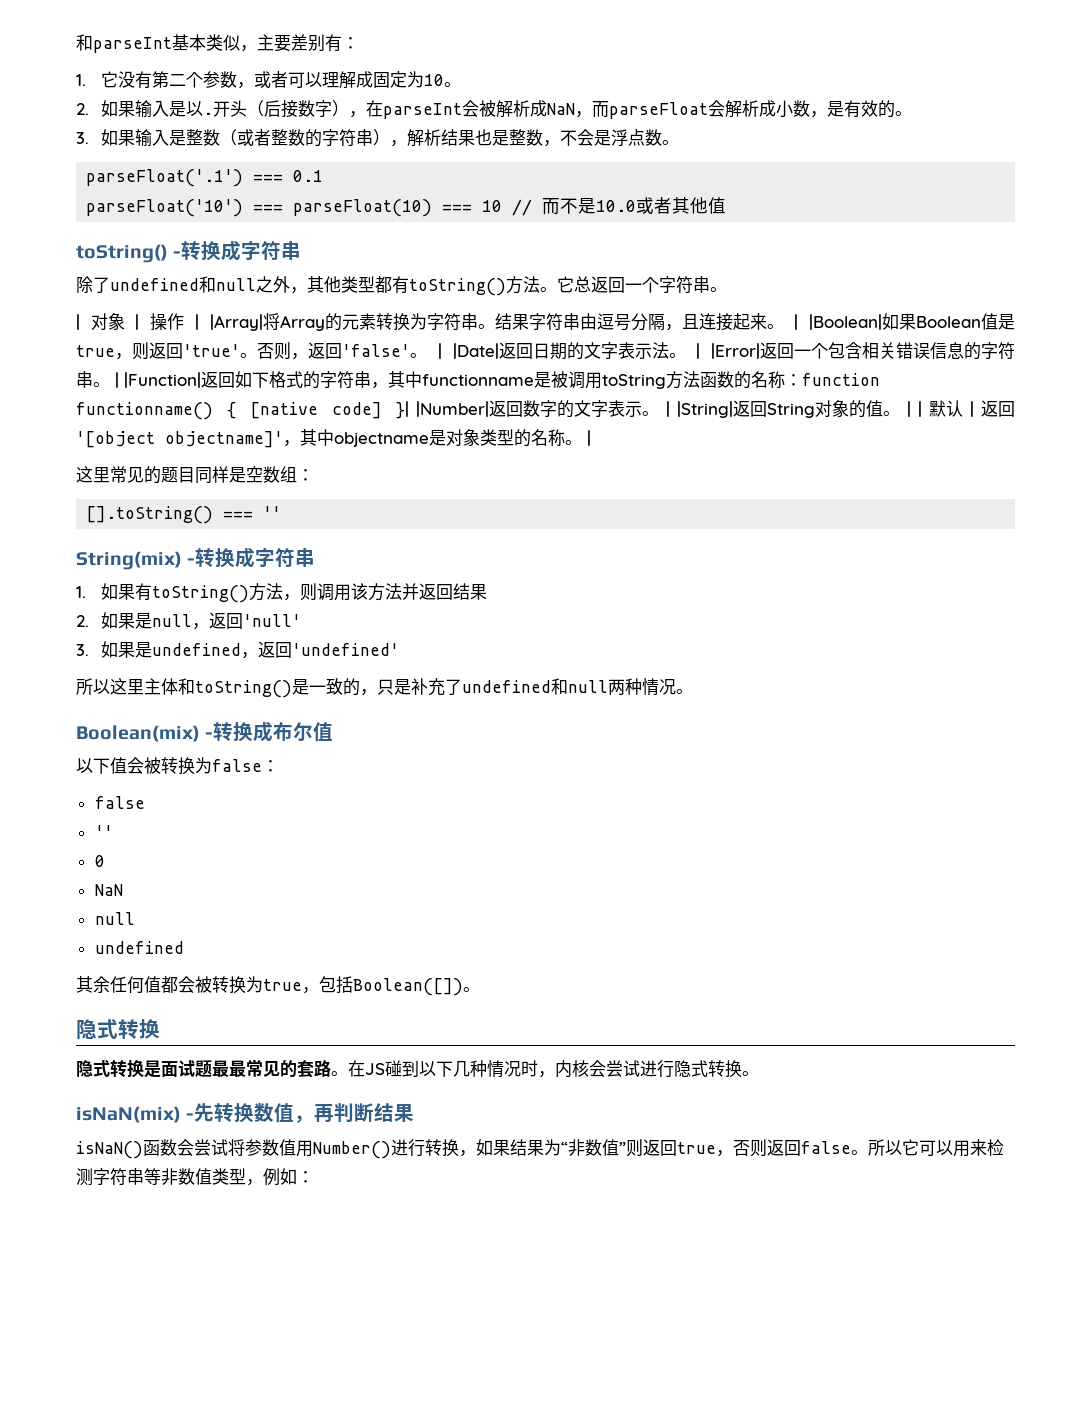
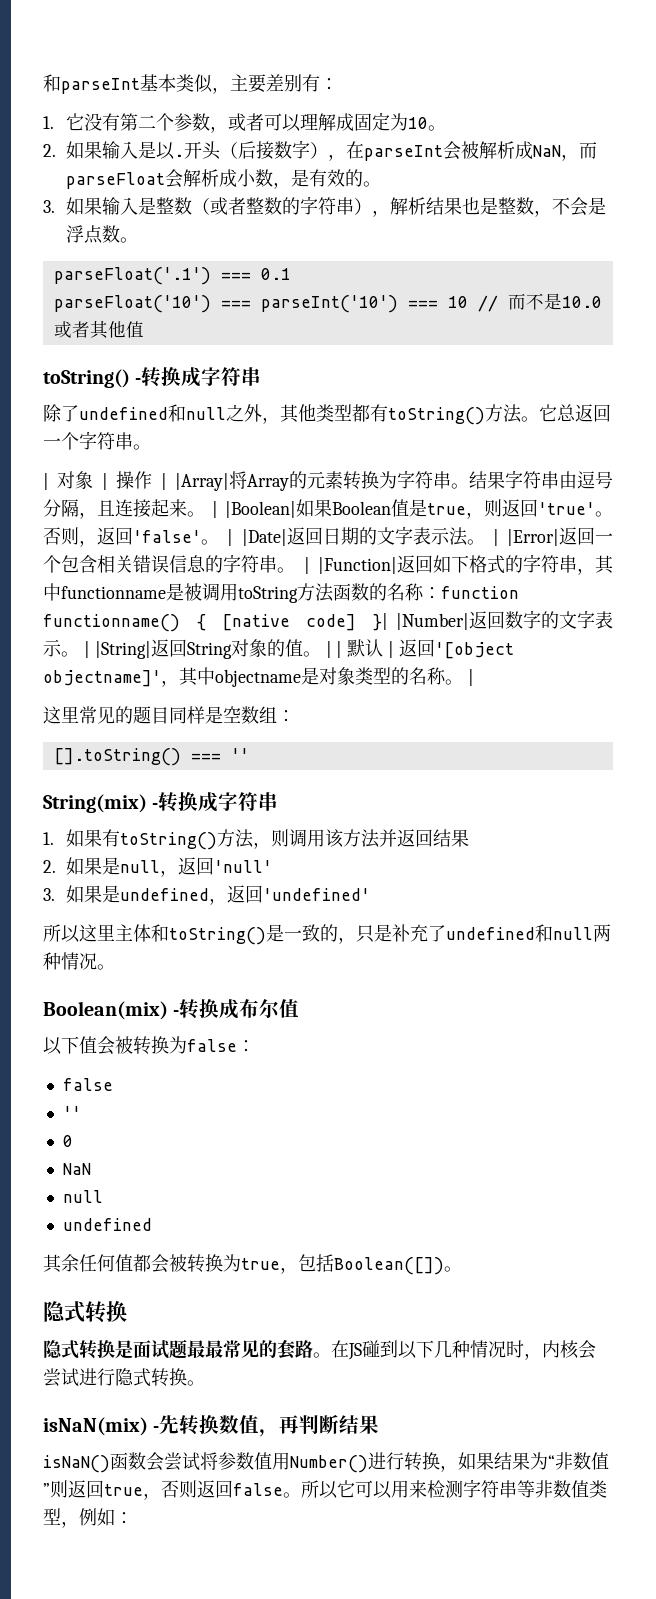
[293,199,433,217] parseFloat(10) -> [260,295,398,313] parseInt('10')

